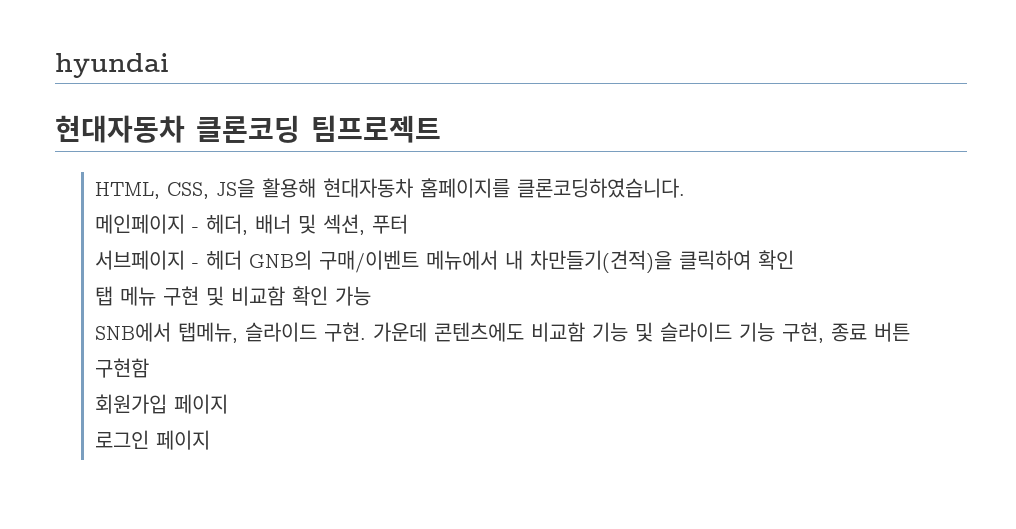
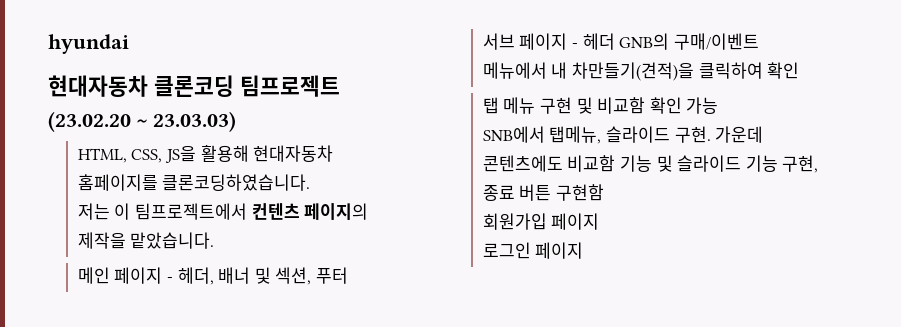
(441, 129) none -> [48,111,236,132] // (23.02.20 ~ 23.03.03)
[94,214,185,234] 메인페이지 -> [77,203,369,220] [77,232,215,249] [77,267,163,284] 저는 이 팀프로젝트에서 컨텐츠 페이지의 제작을 맡았습니다. // 메인 페이지
[94,250,185,270] 서브페이지 -> [482,33,568,50] 서브 페이지

